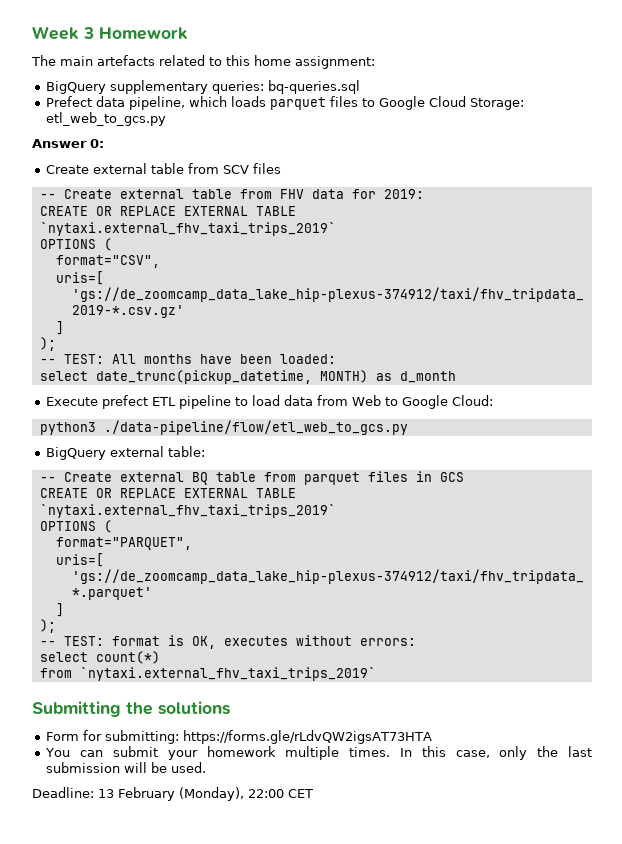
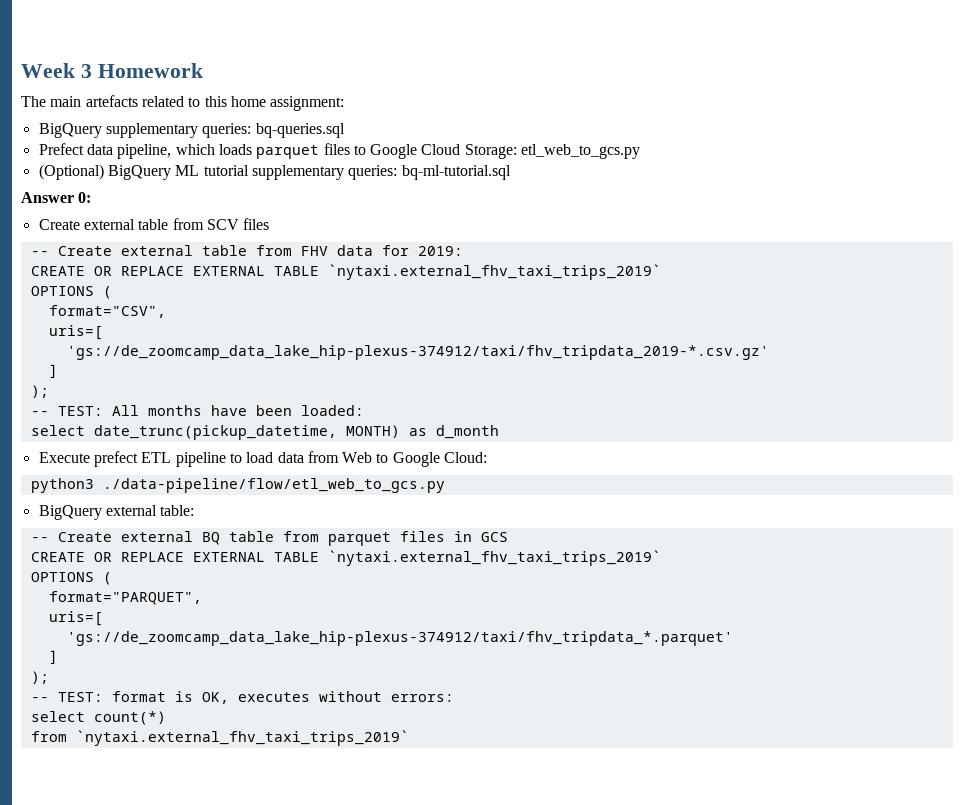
(167, 119) none -> [38,164,511,180] // (Optional) BigQuery ML tutorial supplementary queries: bq-ml-tutorial.sql
[32,701,230,717] [46,730,433,744] [45,746,592,760] [46,762,207,773] [32,787,313,801] // Submitting the solutions // Form for submitting: https://forms.gle/rLdvQW2igsAT73HTA // You can submit your homework multiple times. In this case, only the last submission will be used. // Deadline: 13 February (Monday), 22:00 CET -> (409, 738) none

